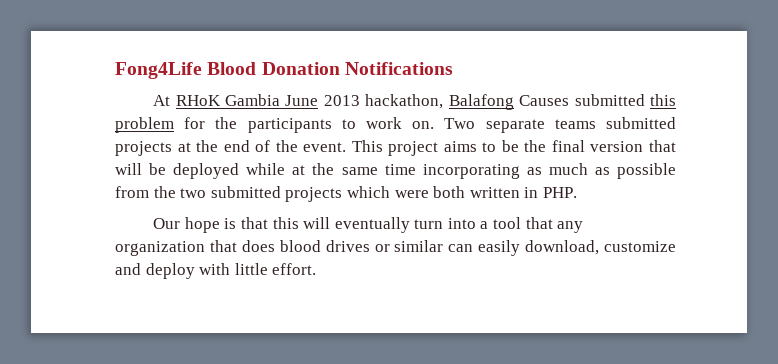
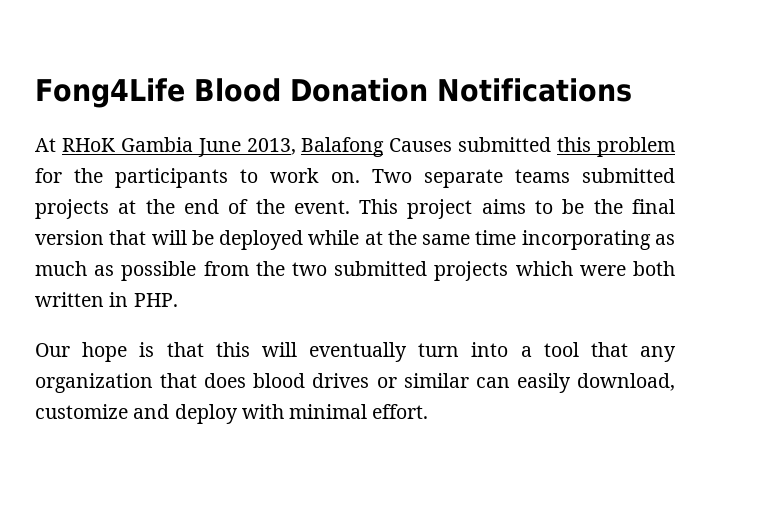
[323,94,444,109] 2013 hackathon, -> [246,138,296,155] 2013,
[234,263,268,275] little -> [289,404,368,419] minimal

